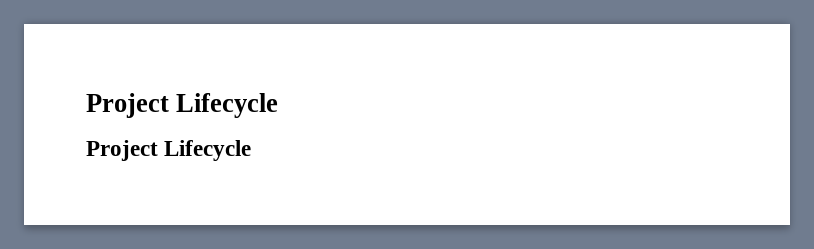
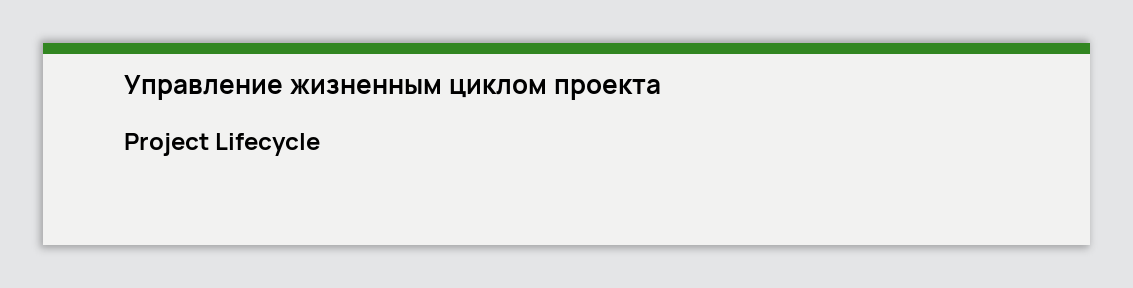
[86,93,279,118] Project Lifecycle -> [124,75,662,100] Управление жизненным циклом проекта

